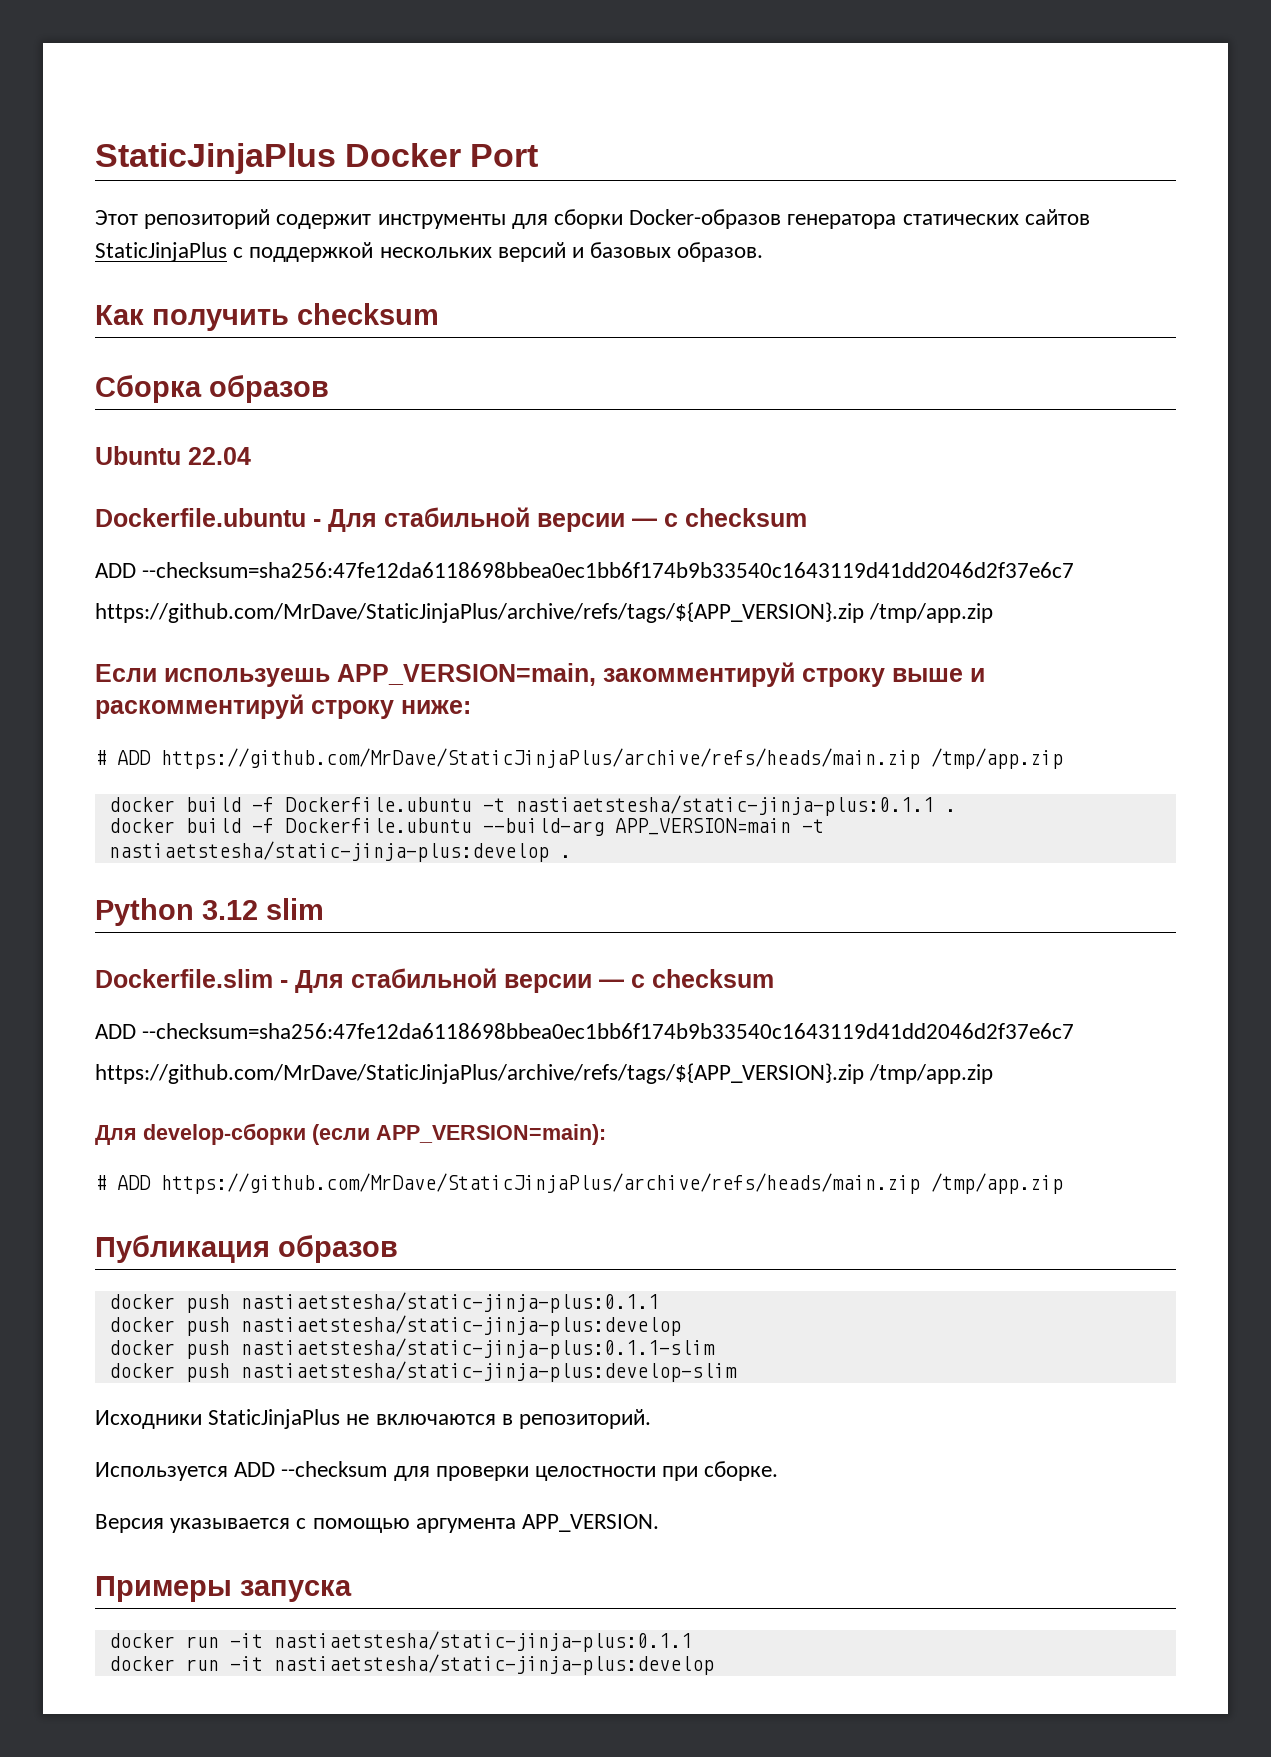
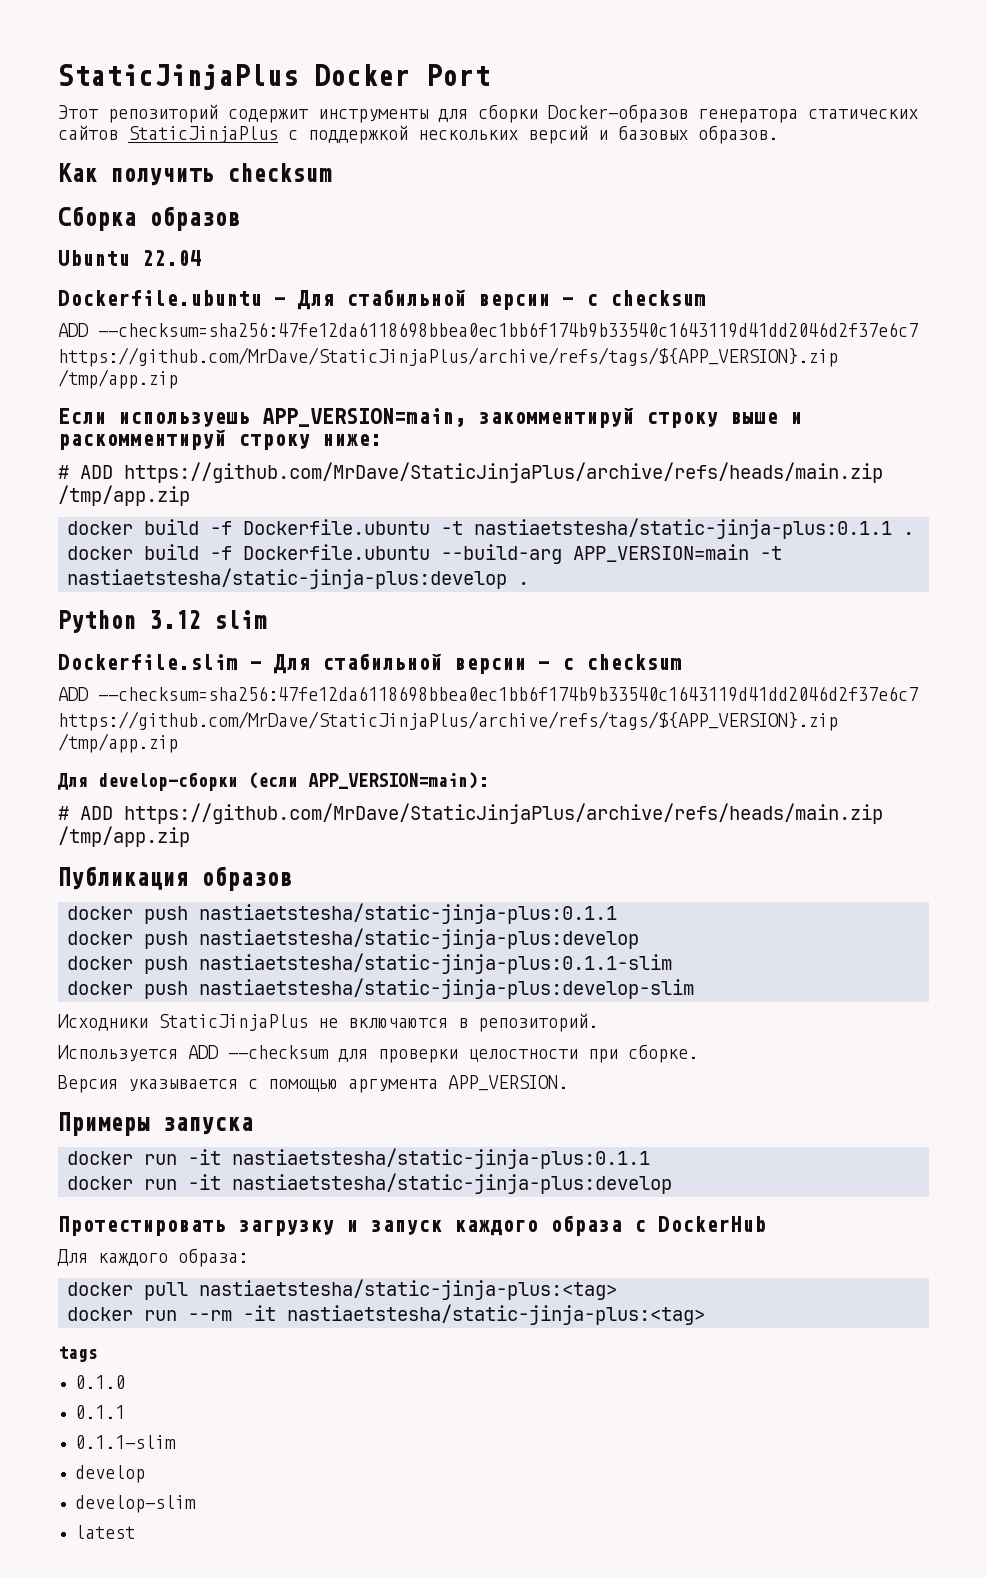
(714, 1664) none -> [58,1215,766,1236] [57,1248,248,1267] [67,1279,617,1300] [67,1304,705,1325] [58,1346,98,1362] [74,1375,125,1389] [74,1405,125,1419] [74,1435,176,1449] [74,1465,145,1483] [74,1495,196,1513] [74,1525,135,1539] // Протестировать загрузку и запуск каждого образа с DockerHub // Для каждого образа: // docker pull nastiaetstesha/static-jinja-plus:<tag> // docker run --rm -it nastiaetstesha/static-jinja-plus:<tag> // tags // 0.1.0 // 0.1.1 // 0.1.1-slim // develop // develop-slim // latest

